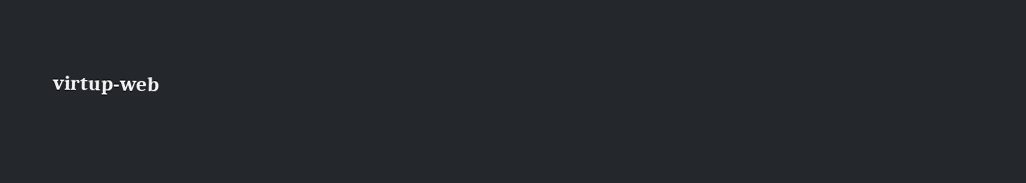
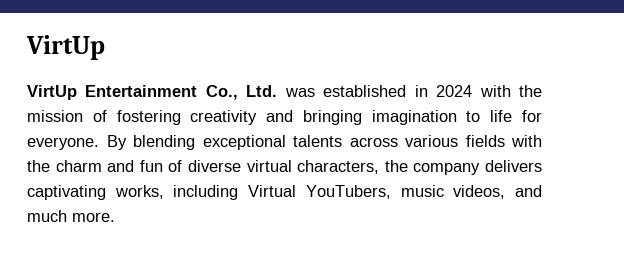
[51,74,160,96] virtup-web -> [26,35,105,60] [27,85,543,100] [27,110,542,125] [27,135,542,150] [27,160,542,175] [27,185,542,200] [27,210,115,222] VirtUp // VirtUp Entertainment Co., Ltd. was established in 2024 with the mission of fostering creativity and bringing imagination to life for everyone. By blending exceptional talents across various fields with the charm and fun of diverse virtual characters, the company delivers captivating works, including Virtual YouTubers, music videos, and much more.

